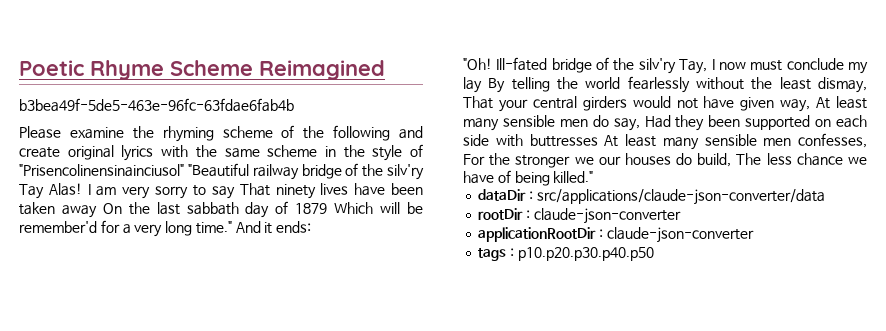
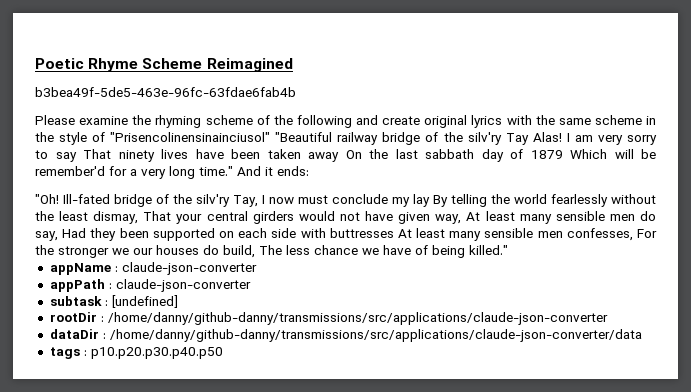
[478,189,825,205] [478,208,681,224] [478,227,754,243] dataDir : src/applications/claude-json-converter/data // rootDir : claude-json-converter // applicationRootDir : claude-json-converter -> [49,262,257,275] [49,279,251,292] [49,295,178,308] [49,312,608,325] [49,329,642,342] appName : claude-json-converter // appPath : claude-json-converter // subtask : [undefined] // rootDir : /home/danny/github-danny/transmissions/src/applications/claude-json-converter // dataDir : /home/danny/github-danny/transmissions/src/applications/claude-json-converter/data

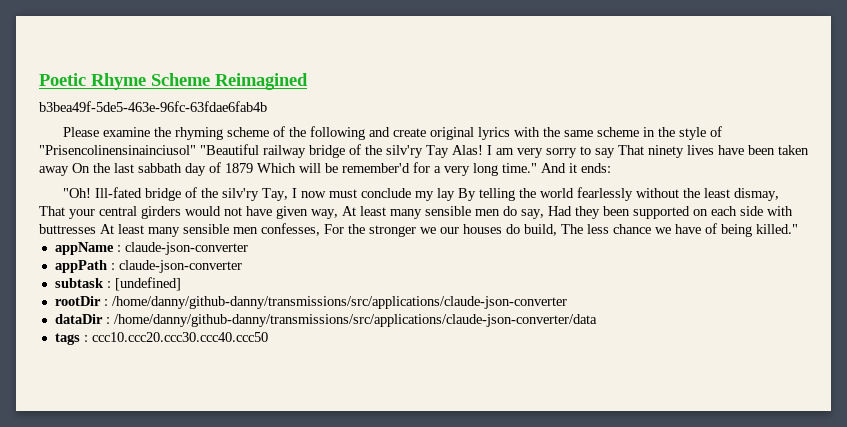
[90,347,223,359] p10.p20.p30.p40.p50 -> [91,332,268,342] ccc10.ccc20.ccc30.ccc40.ccc50

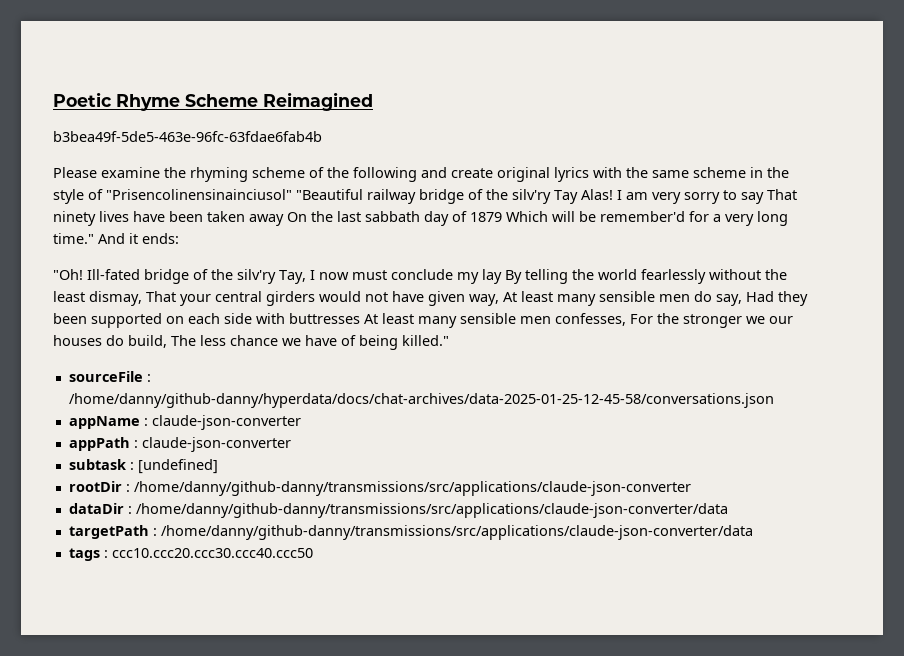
(798, 229) none -> [68,371,151,382] [68,393,774,408] // sourceFile : /home/danny/github-danny/hyperdata/docs/chat-archives/data-2025-01-25-12-45-58/conversations.json
(597, 320) none -> [68,525,753,540] // targetPath : /home/danny/github-danny/transmissions/src/applications/claude-json-converter/data

